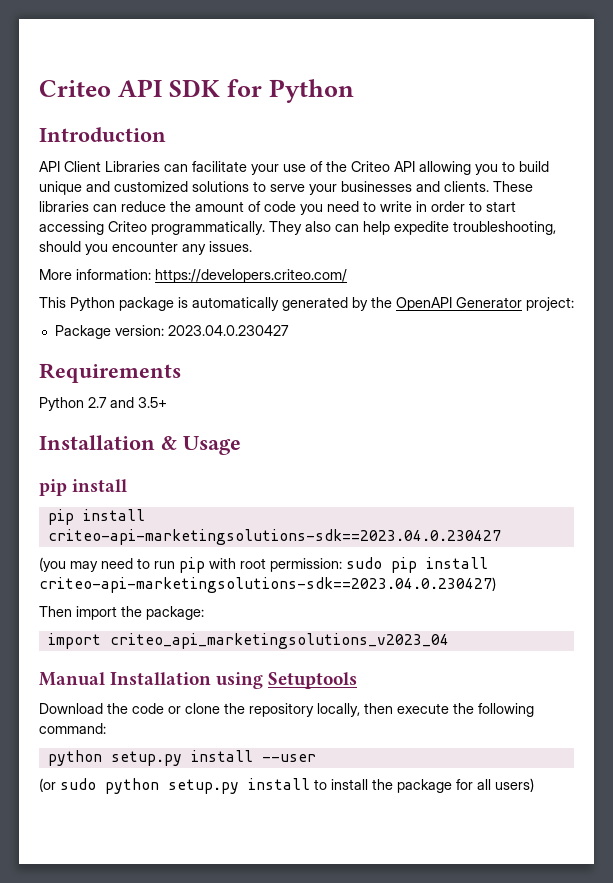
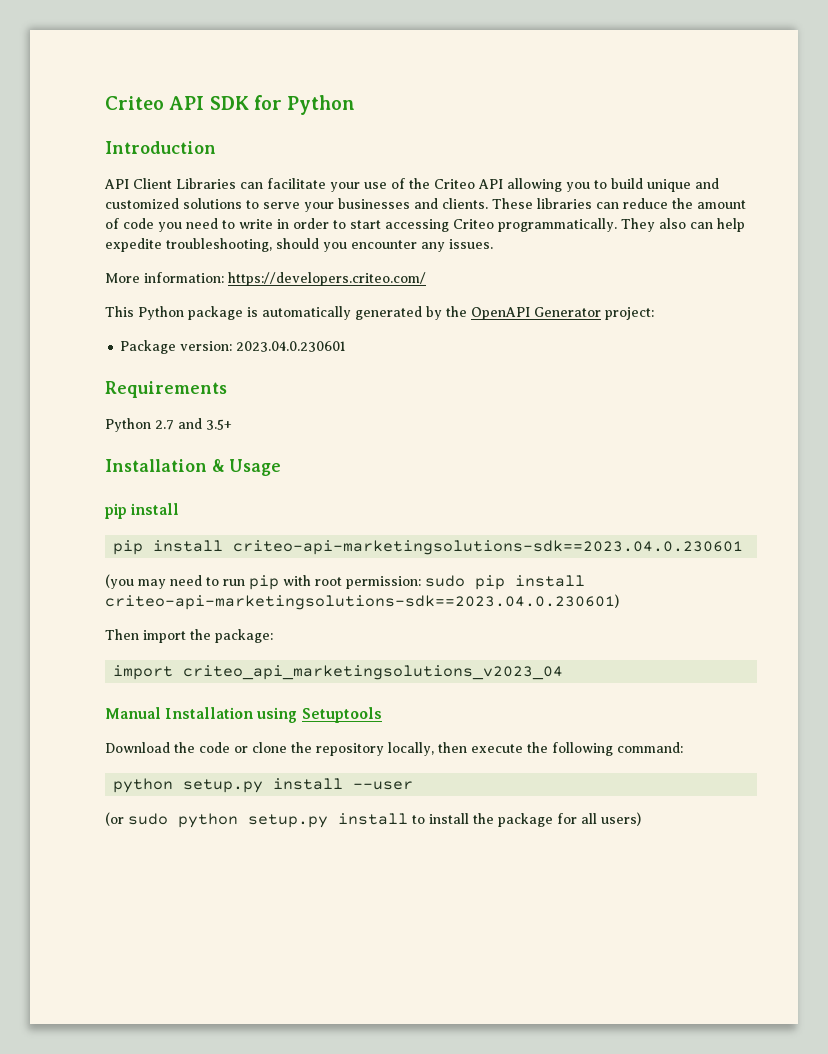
[167,325,289,336] 2023.04.0.230427 -> [236,341,347,352] 2023.04.0.230601
[47,529,501,545] criteo-api-marketingsolutions-sdk==2023.04.0.230427 -> [233,540,744,555] criteo-api-marketingsolutions-sdk==2023.04.0.230601
[39,577,496,593] criteo-api-marketingsolutions-sdk==2023.04.0.230427) -> [105,594,619,610] criteo-api-marketingsolutions-sdk==2023.04.0.230601)

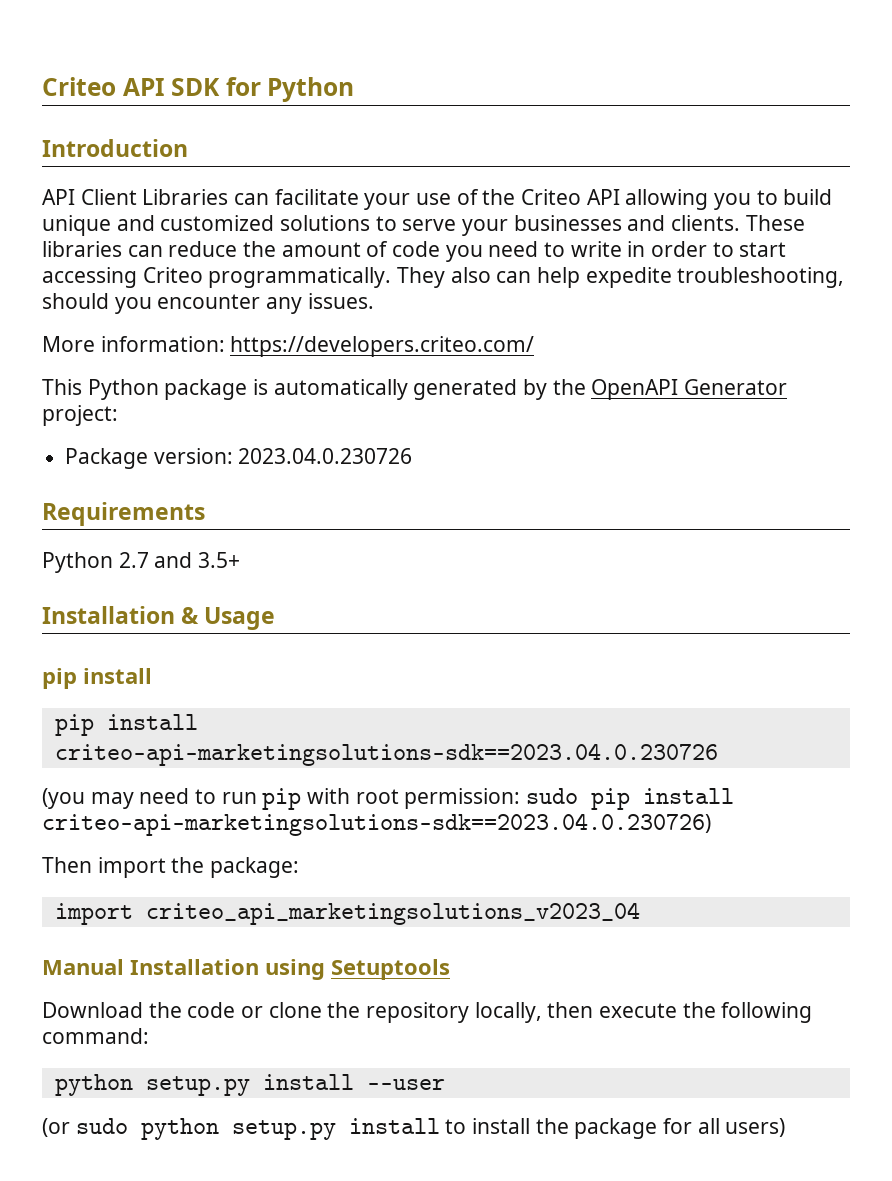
[236,341,347,352] 2023.04.0.230601 -> [238,448,413,464] 2023.04.0.230726
[233,540,744,555] criteo-api-marketingsolutions-sdk==2023.04.0.230601 -> [54,743,718,766] criteo-api-marketingsolutions-sdk==2023.04.0.230726
[105,594,619,610] criteo-api-marketingsolutions-sdk==2023.04.0.230601) -> [42,813,711,836] criteo-api-marketingsolutions-sdk==2023.04.0.230726)

